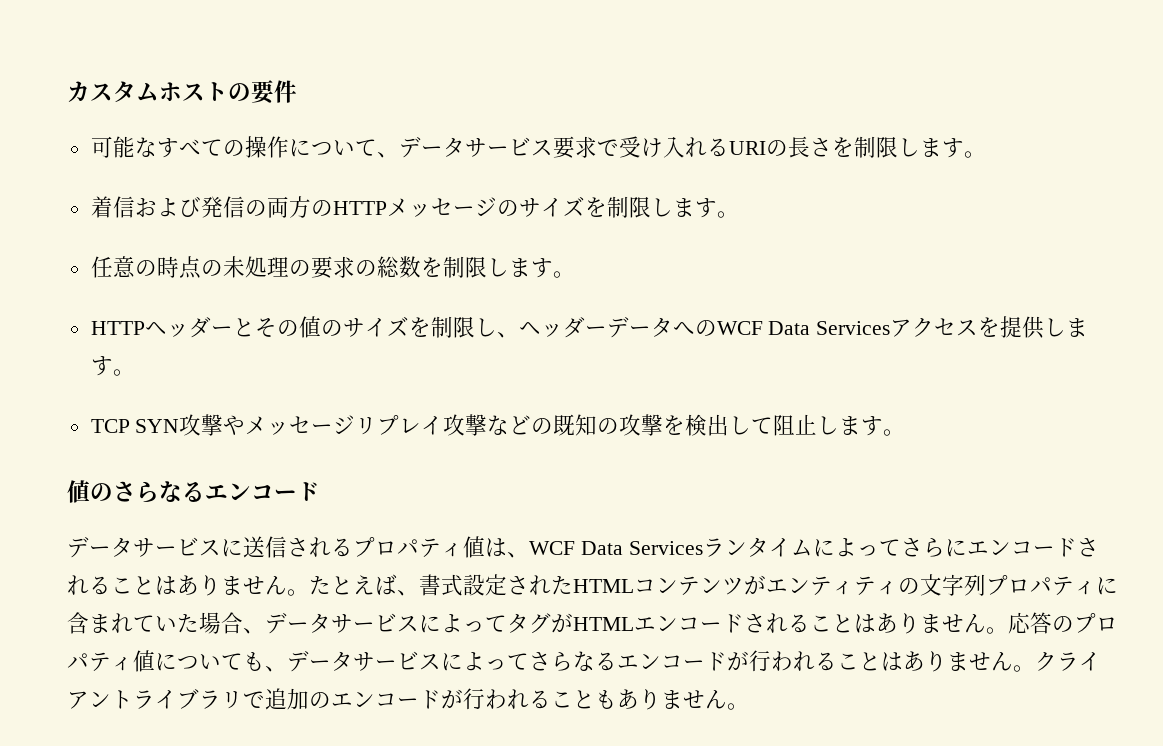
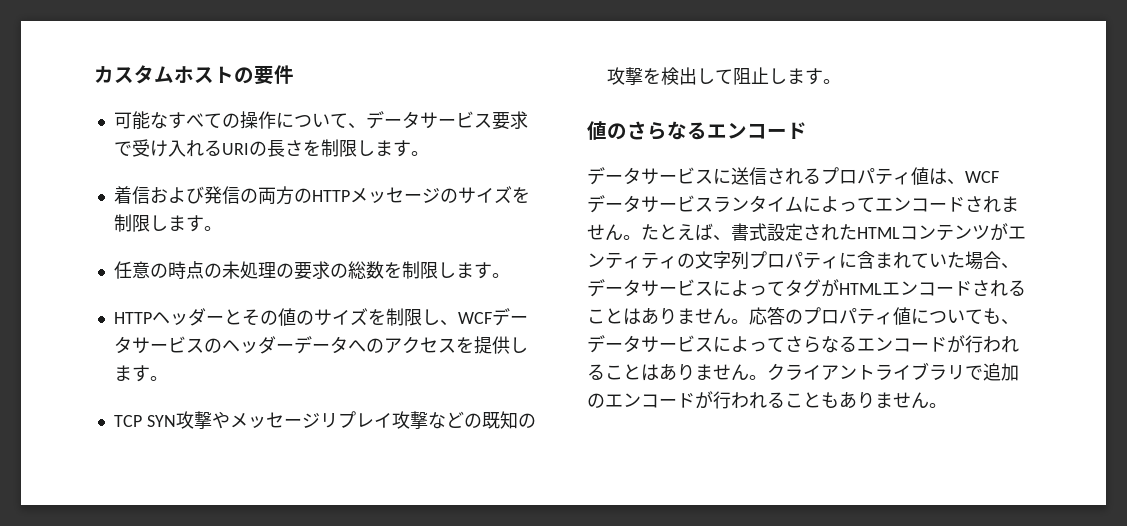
(519, 335) none -> [457,308,528,326] [113,336,222,354] WCFデータサービスの
[716,321,891,335] WCF Data Services -> (384, 345) none
[580,541,703,555] Data Services -> [587,195,713,213] データサービス
[900,537,1099,557] [67,575,221,596] さらにエンコードされることはあり -> [875,196,1001,213] エンコードされ

